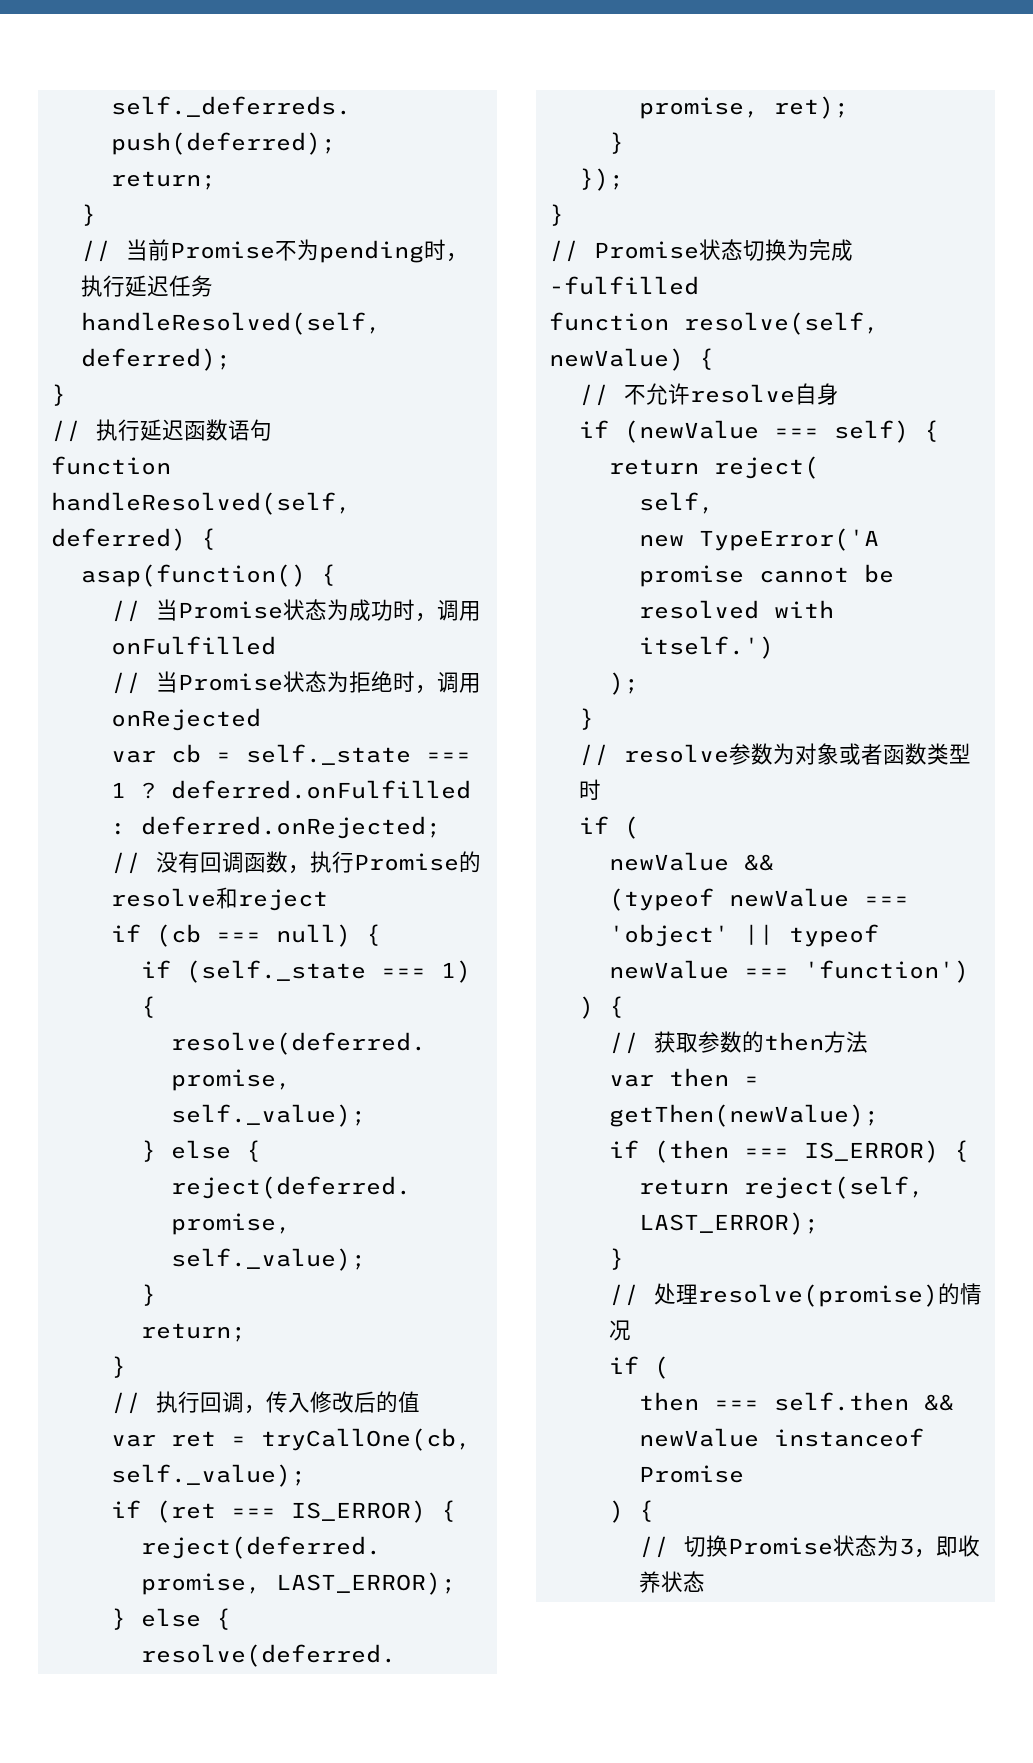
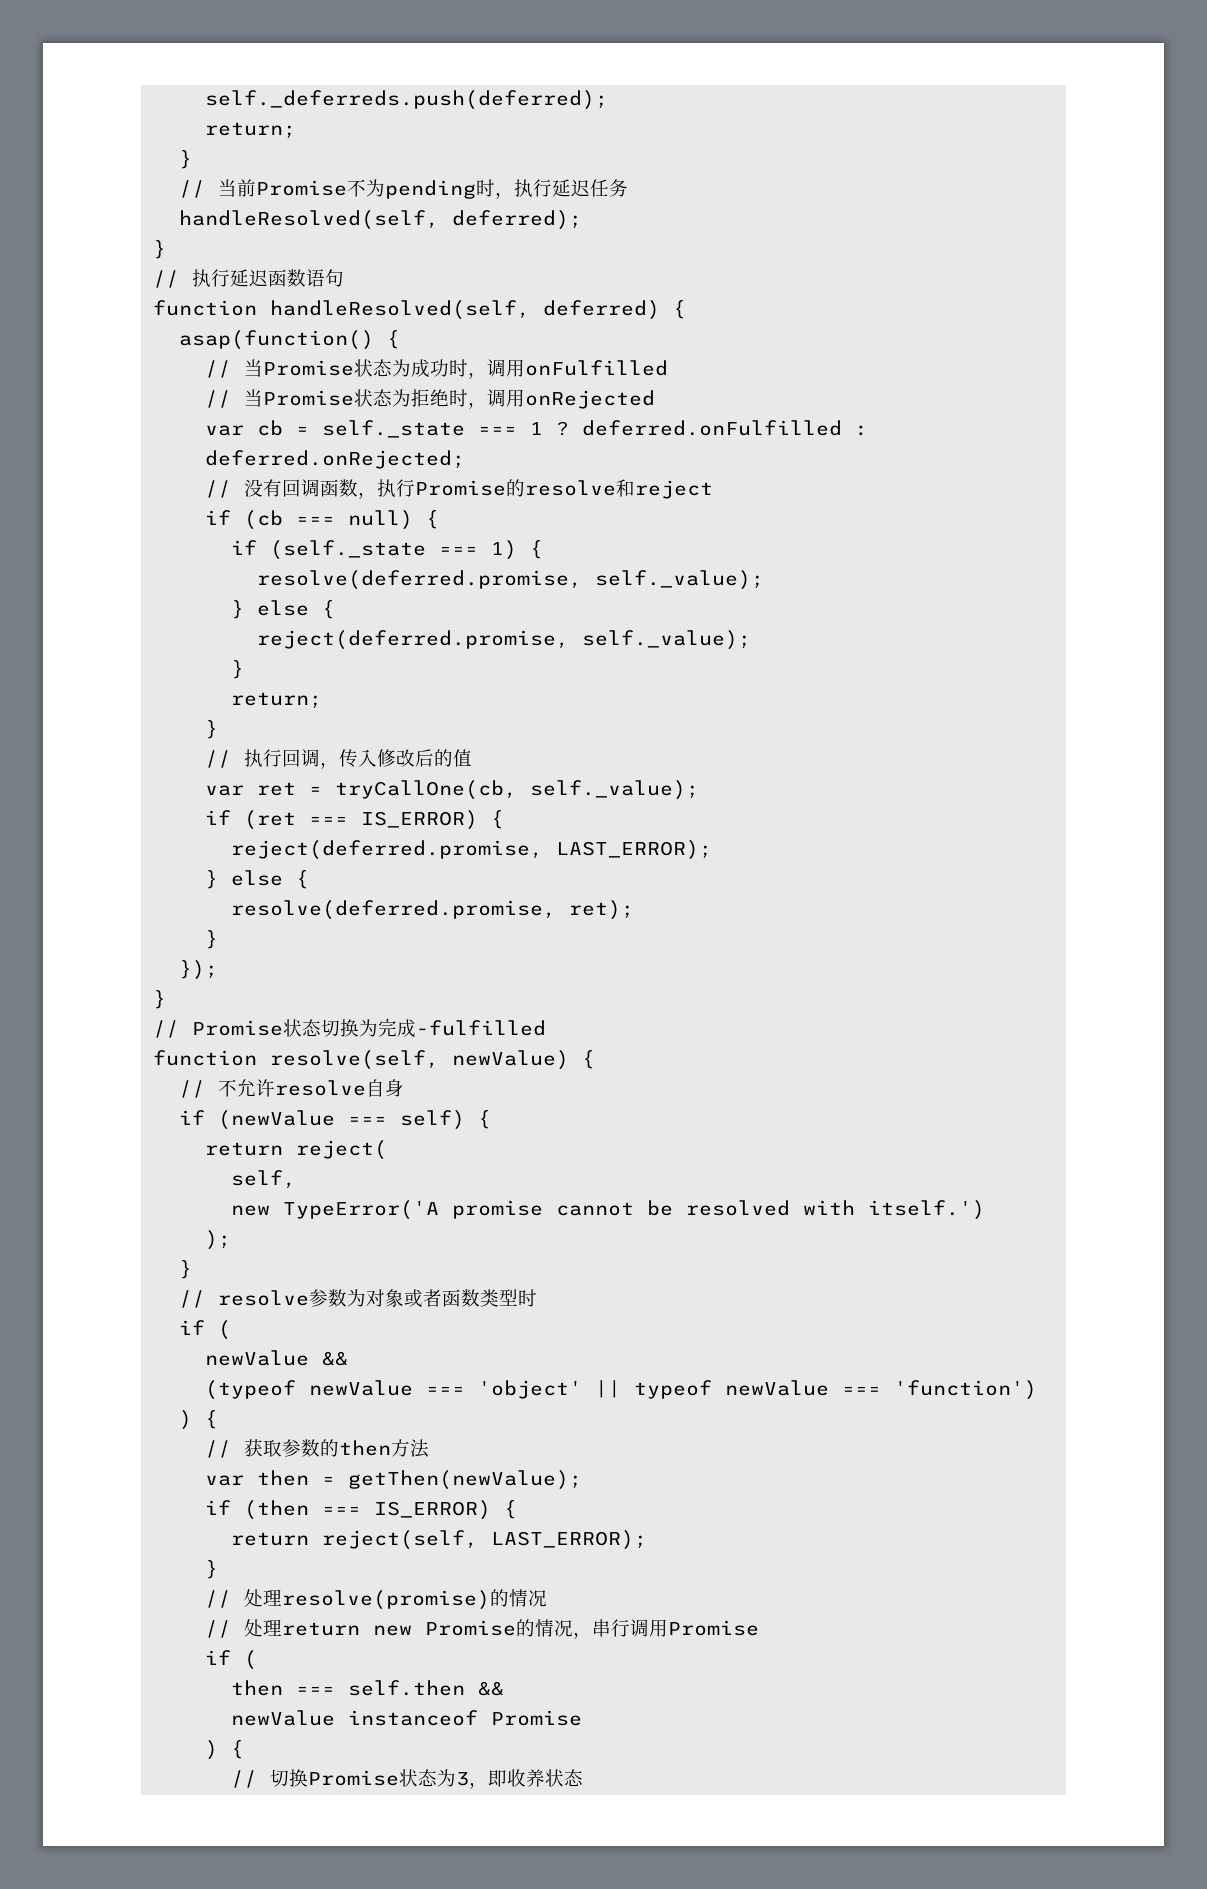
(631, 1330) none -> [204,1619,759,1639] // // 处理return new Promise的情况，串行调用Promise

